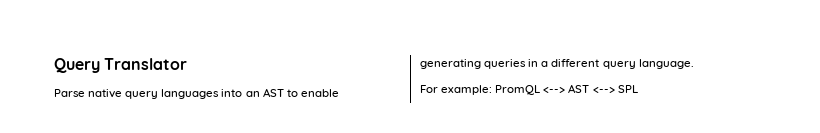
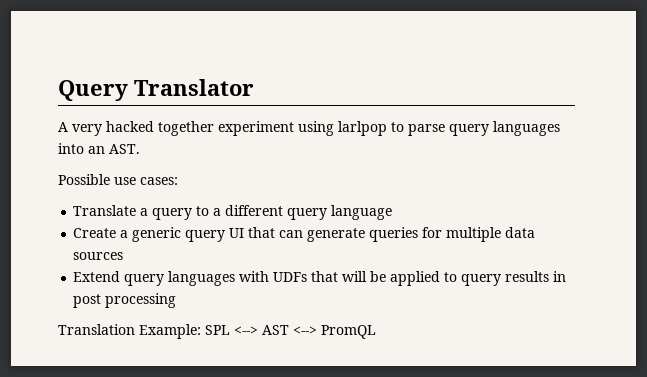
[54,88,339,99] [420,59,694,69] [420,85,541,95] Parse native query languages into an AST to enable generating queries in a different query language. // For example: PromQL -> [58,121,560,136] [58,143,140,154] [58,174,178,185] [73,205,393,220] [73,227,536,242] [73,252,124,260] [73,271,567,286] [73,293,177,308] [58,324,230,339] A very hacked together experiment using larlpop to parse query languages into an AST. // Possible use cases: // Translate a query to a different query language // Create a generic query UI that can generate queries for multiple data sources // Extend query languages with UDFs that will be applied to query results in post processing // Translation Example: SPL
[617,85,638,93] SPL -> [321,325,376,339] PromQL

